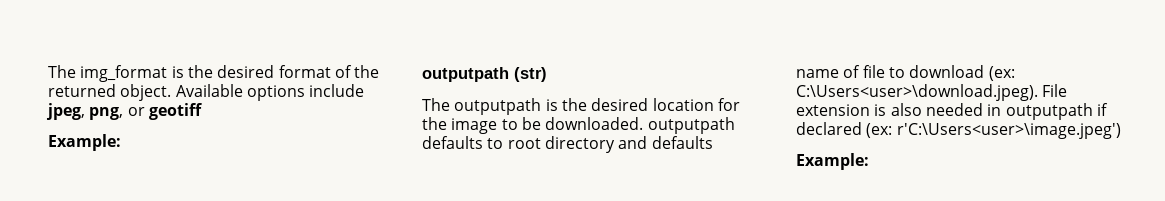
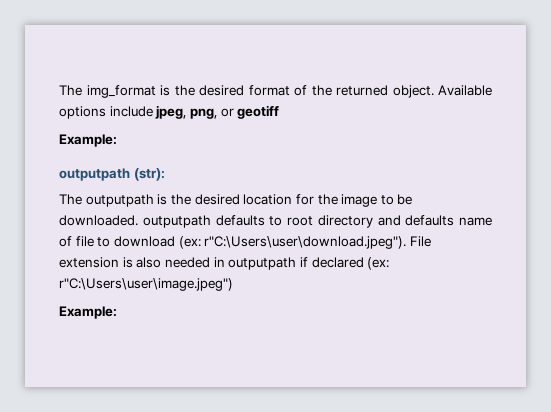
[514,67,547,82] (str) -> [133,168,165,181] (str):
[796,84,1038,101] C:\Users<user>\download.jpeg). -> [204,236,407,249] r"C:\Users\user\download.jpeg").
[896,123,1121,139] r'C:\Users<user>\image.jpeg') -> [59,278,233,291] r"C:\Users\user\image.jpeg")

